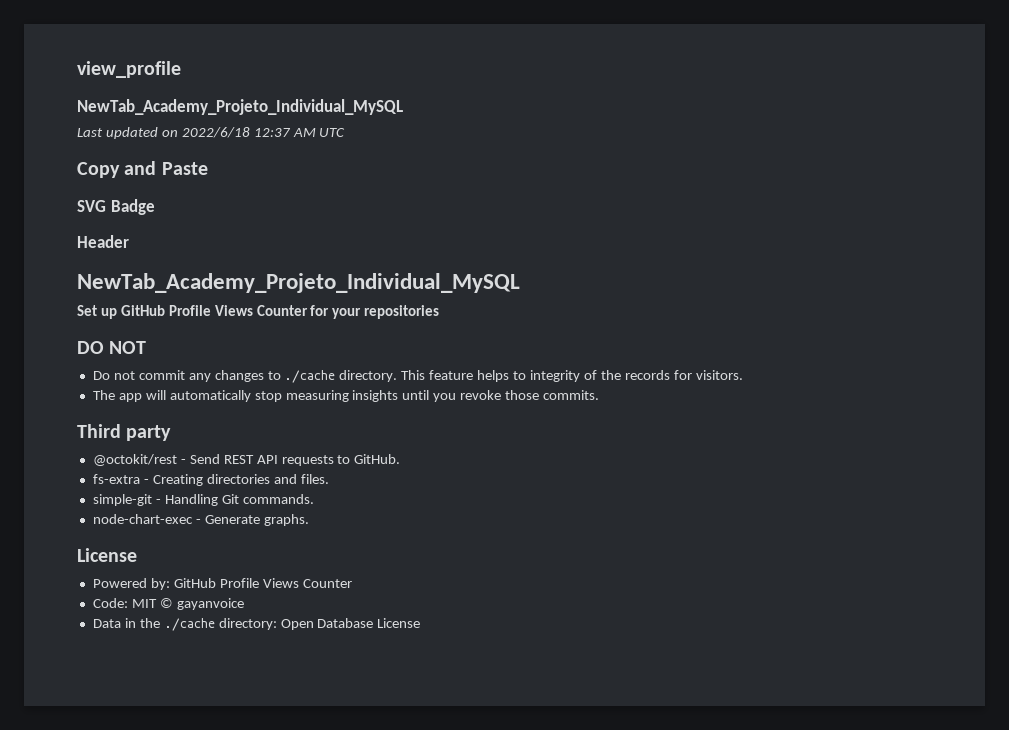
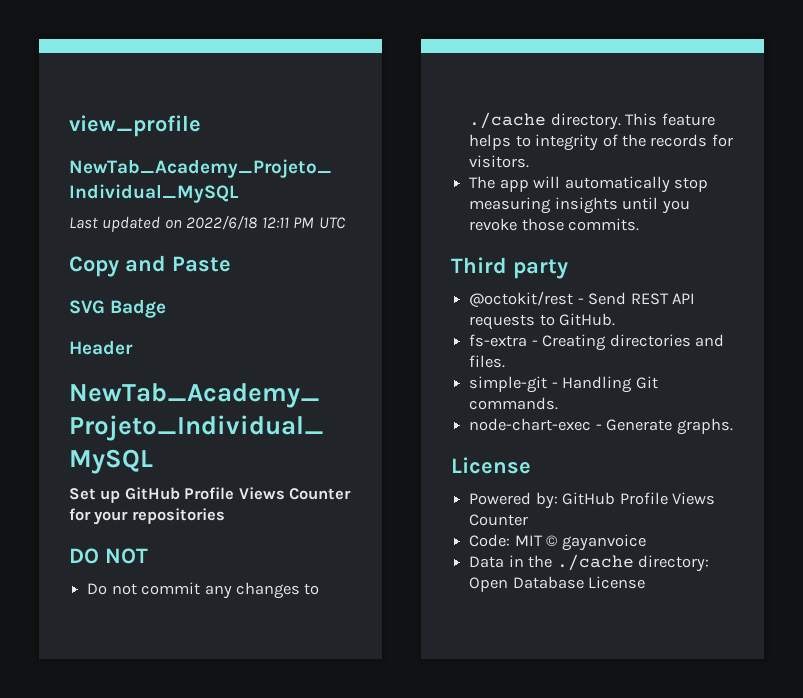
[253,128,316,137] 12:37 AM -> [261,217,315,228] 12:11 PM

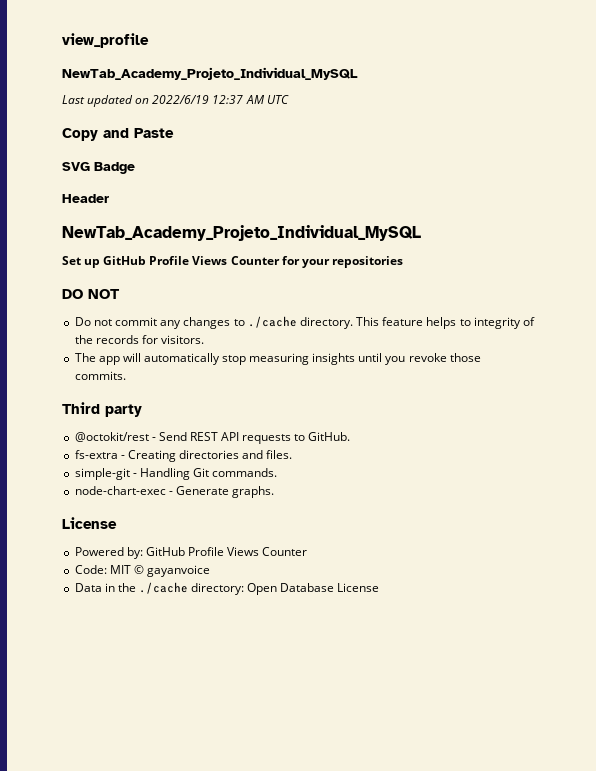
[186,215,315,230] 2022/6/18 12:11 PM -> [152,95,265,104] 2022/6/19 12:37 AM

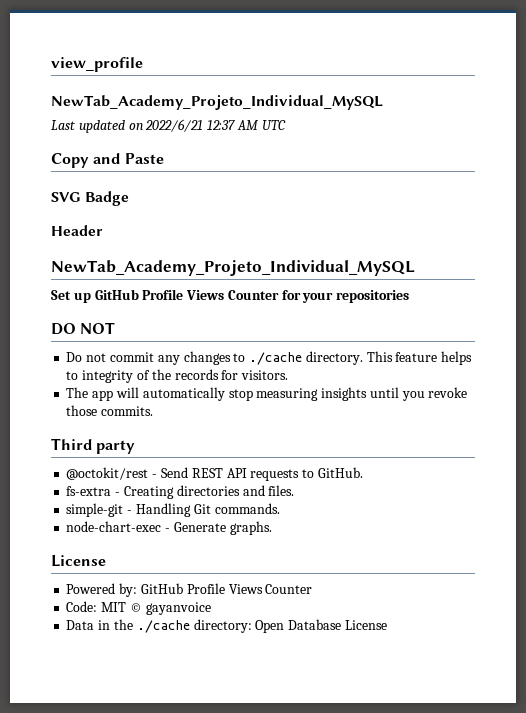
[152,95,210,104] 2022/6/19 -> [145,119,204,132] 2022/6/21

